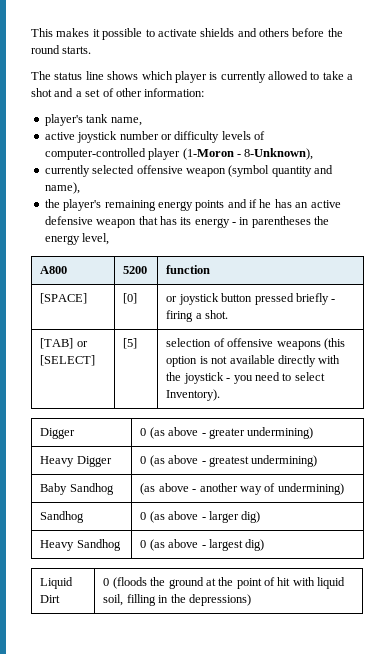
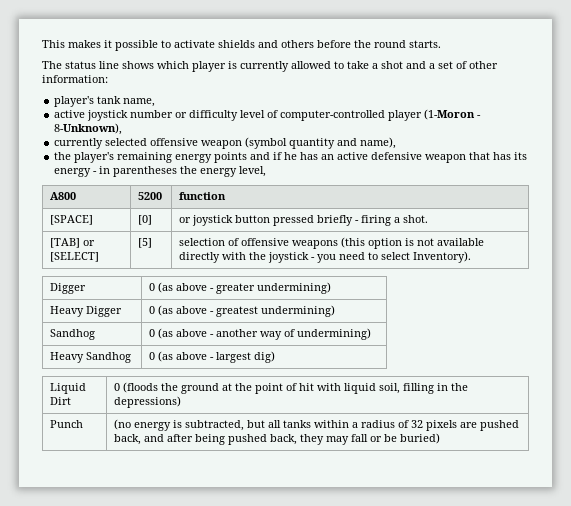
[221,131,251,140] levels -> [240,110,266,118] level
[40,483,114,495] Baby Sandhog | -> [50,329,96,340] [149,329,156,337] Sandhog | 0
[40,511,85,523] [140,511,261,523] // Sandhog | 0 (as above - larger dig) -> (372, 334) none
(251, 600) none -> [50,420,84,428] [114,419,520,431] [114,433,441,445] // Punch | (no energy is subtracted, but all tanks within a radius of 32 pixels are pushed back, and after being pushed back, they may fall or be buried)

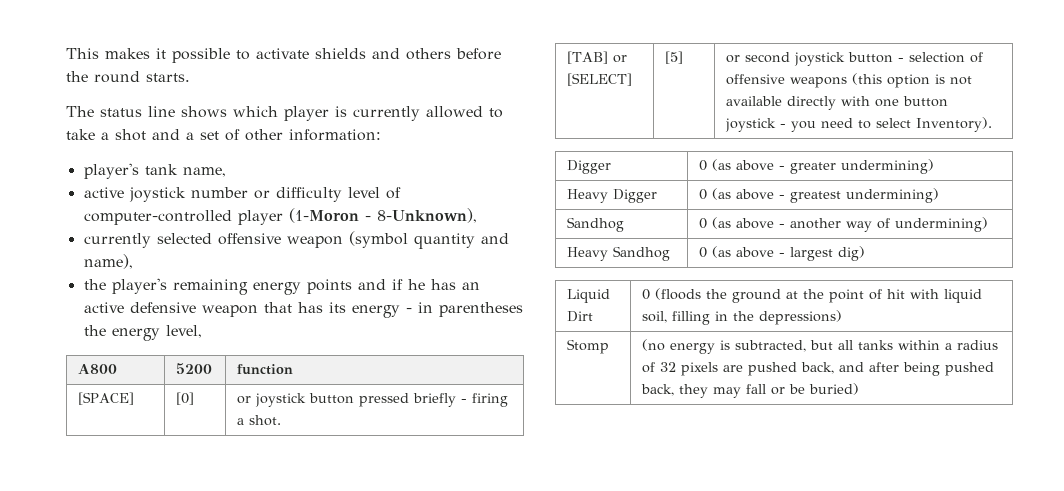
(153, 243) none -> [725,52,904,66] or second joystick button -
[249,252,267,260] the -> [874,96,948,107] one button
[50,420,84,428] Punch -> [566,339,609,354] Stomp

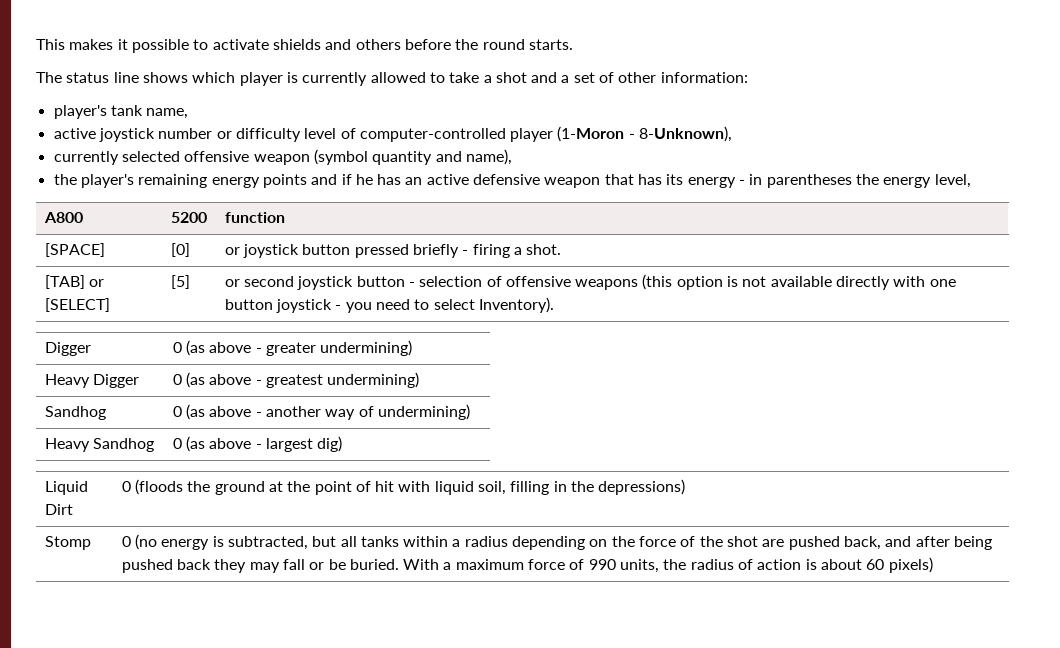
(609, 346) none -> [121,536,131,547] 0
[641,362,718,376] of 32 pixels -> [512,536,759,550] depending on the force of the shot
[640,384,674,396] back, -> [176,559,211,570] back
[808,383,859,395] buried) -> [349,557,933,573] buried. With a maximum force of 990 units, the radius of action is about 60 pixels)

